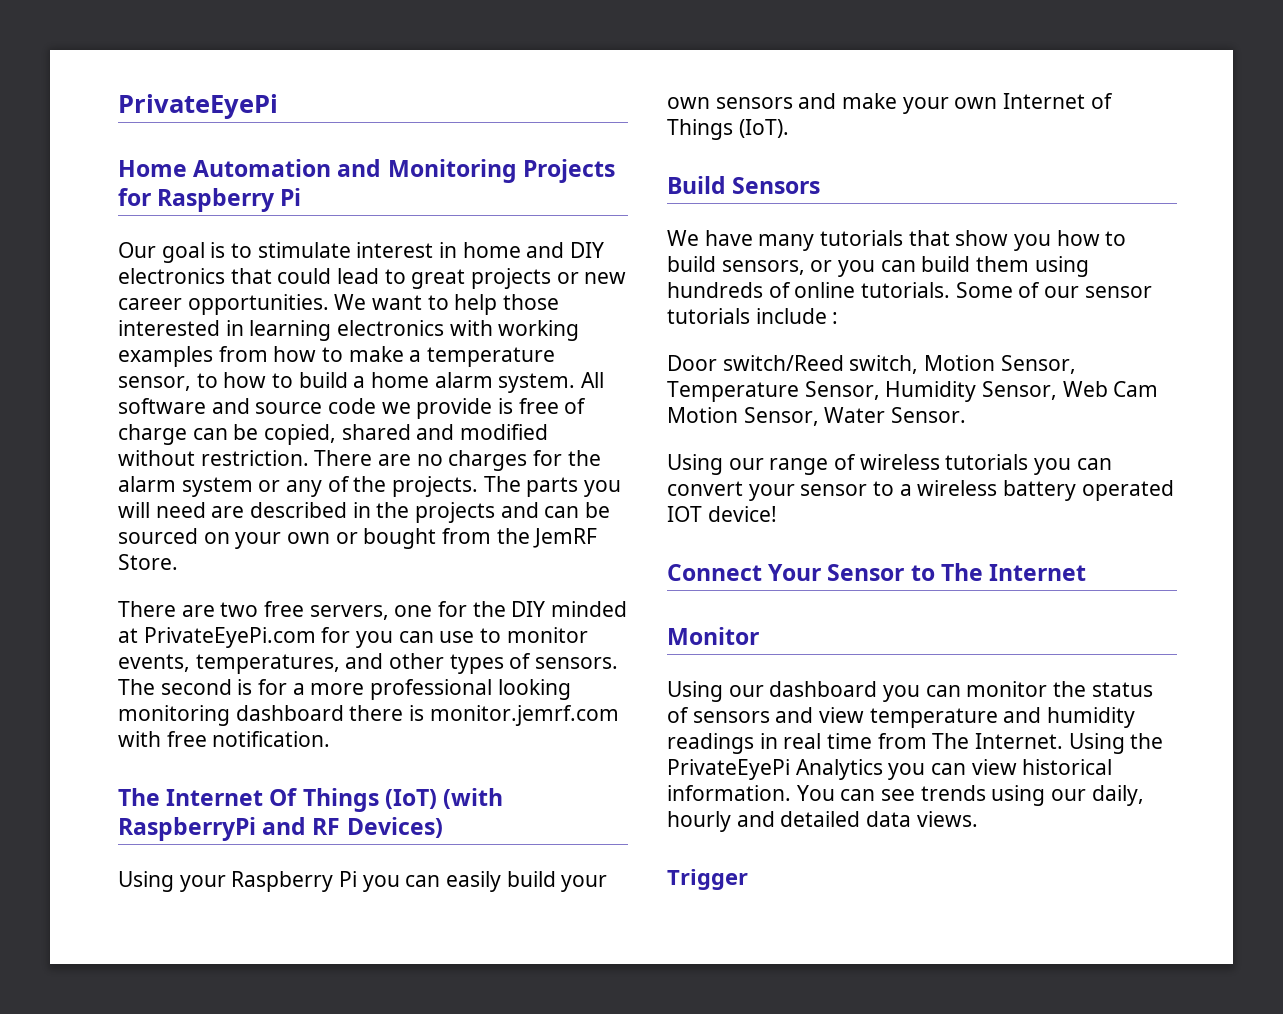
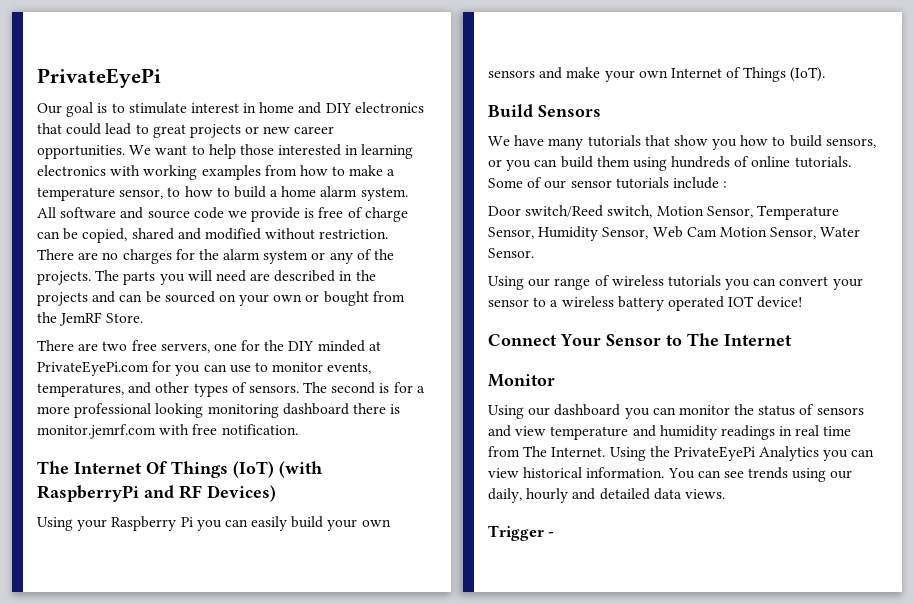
[118,94,278,119] [118,159,615,183] [118,188,302,212] PrivateEyePi // Home Automation and Monitoring Projects for Raspberry Pi -> [37,68,161,88] PrivateEyePi
(748, 879) none -> [548,532,555,537] -

